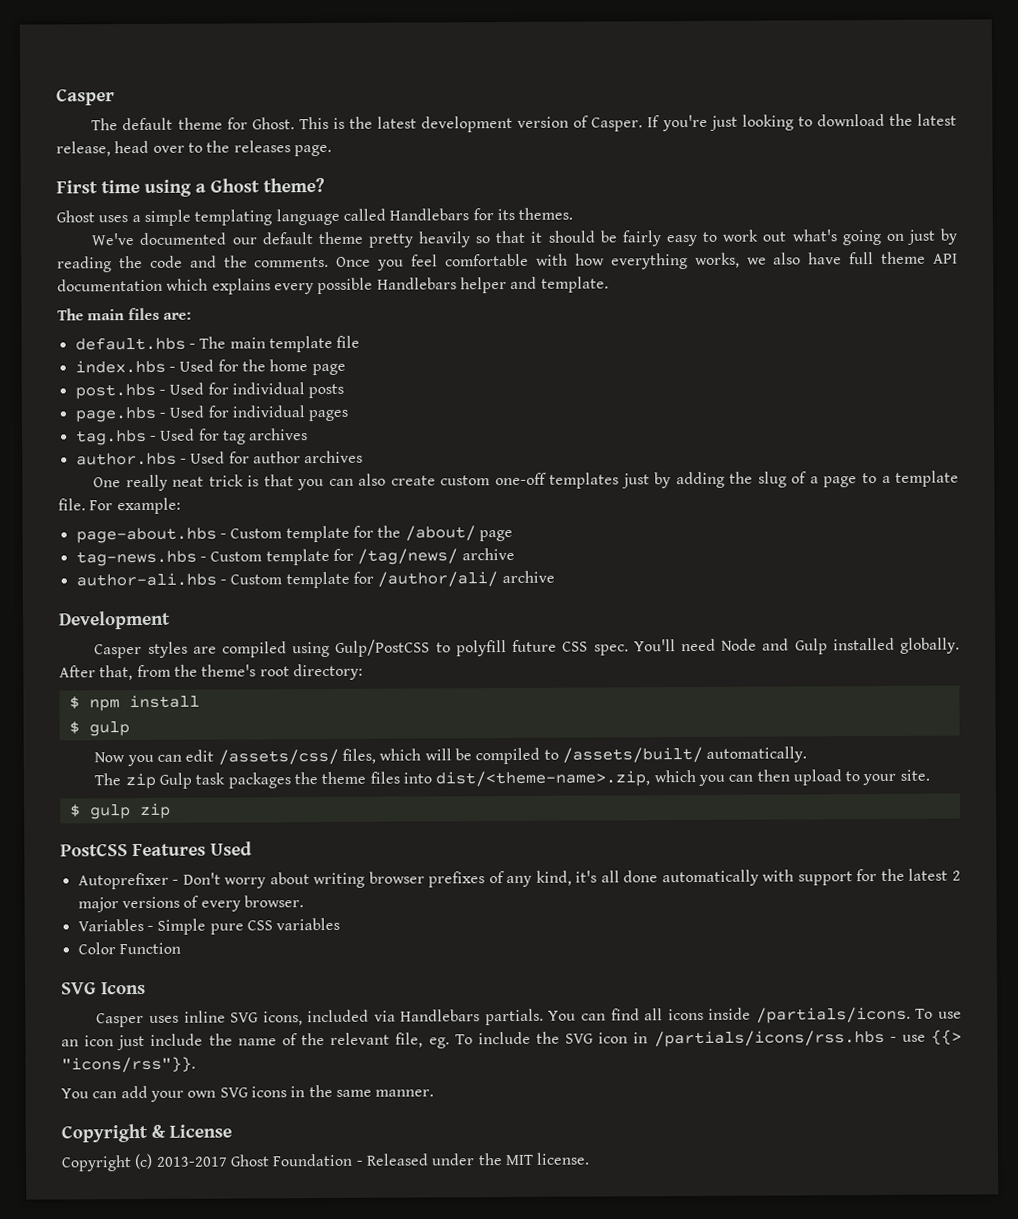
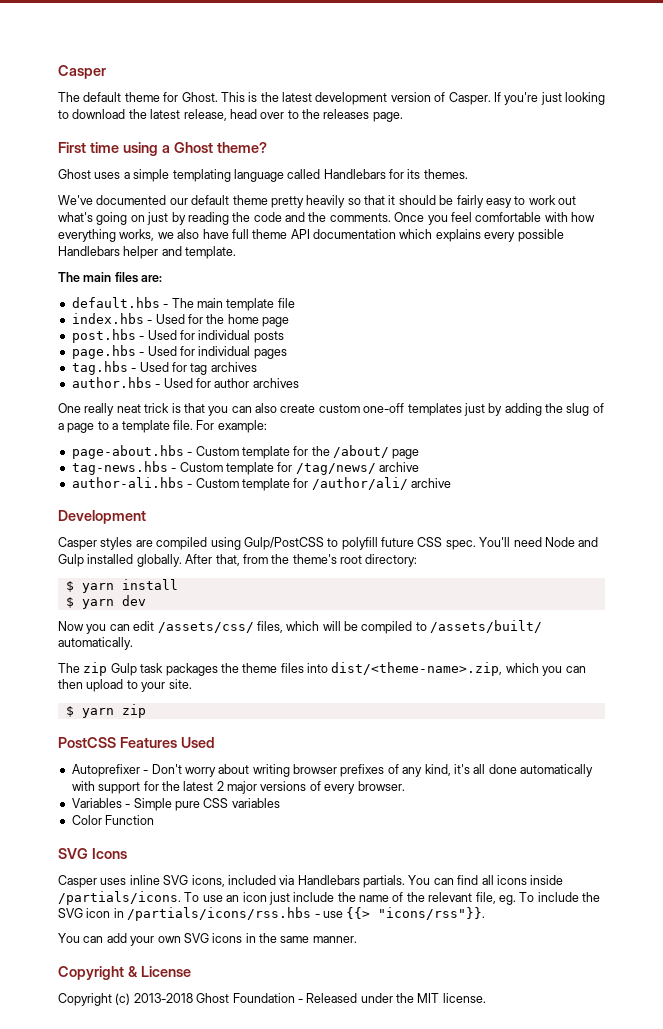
[88,699,120,712] npm -> [81,583,114,593] yarn
[88,721,130,737] gulp -> [81,595,146,609] yarn dev
[89,804,131,820] gulp -> [81,708,114,718] yarn
[155,1156,228,1167] 2013-2017 -> [133,993,193,1003] 2013-2018

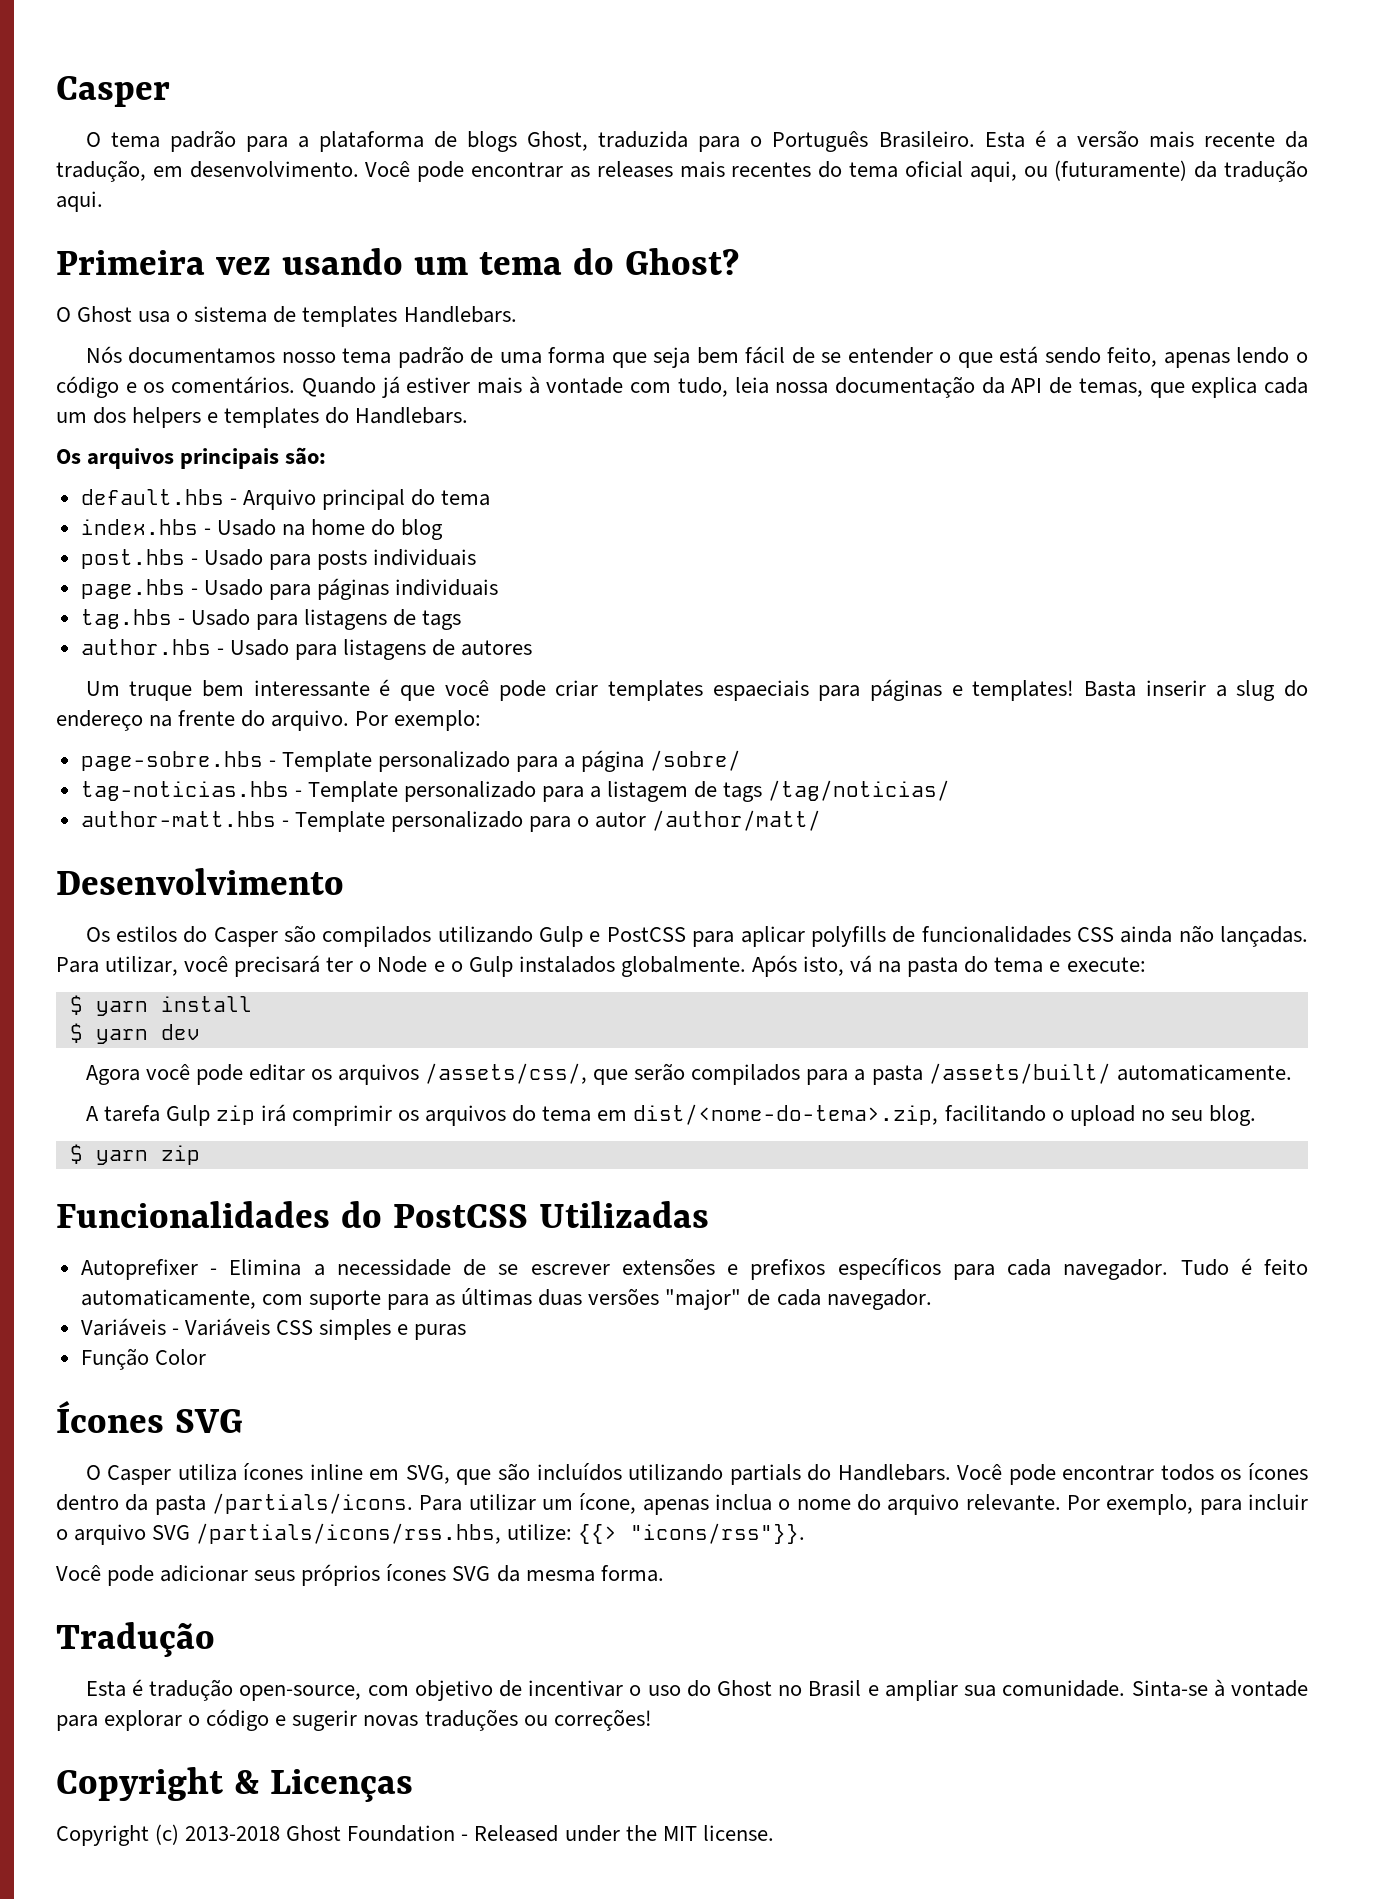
[58,92,605,105] [58,109,403,122] [58,142,267,156] [58,169,468,182] [58,195,576,208] [58,212,595,225] [58,229,564,242] [58,246,237,259] [58,272,163,283] [71,297,295,311] [71,313,289,327] The default theme for Ghost. This is the latest development version of Casper. If you're just looking to download the latest release, head over to the releases page. // First time using a Ghost theme? // Ghost uses a simple templating language called Handlebars for its themes. // We've documented our default theme pretty heavily so that it should be fairly easy to work out what's going on just by reading the code and the comments. Once you feel comfortable with how everything works, we also have full theme API documentation which explains every possible Handlebars helper and template. // The main files are: // default.hbs - The main template file // index.hbs - Used for the home page -> [85,130,1308,152] [56,160,1309,182] [56,191,103,212] [56,248,739,275] [56,306,517,327] [85,346,1308,368] [56,376,1308,398] [56,407,469,428] [56,447,327,469] [80,489,491,510] [80,519,444,540] O tema padrão para a plataforma de blogs Ghost, traduzida para o Português Brasileiro. Esta é a versão mais recente da tradução, em desenvolvimento. Você pode encontrar as releases mais recentes do tema oficial aqui, ou (futuramente) da tradução aqui. // Primeira vez usando um tema do Ghost? // O Ghost usa o sistema de templates Handlebars. // Nós documentamos nosso tema padrão de uma forma que seja bem fácil de se entender o que está sendo feito, apenas lendo o código e os comentários. Quando já estiver mais à vontade com tudo, leia nossa documentação da API de temas, que explica cada um dos helpers e templates do Handlebars. // Os arquivos principais são: // default.hbs - Arquivo principal do tema // index.hbs - Usado na home do blog
[147,330,251,340] Used for individual -> [203,549,311,570] Usado para
(284, 337) none -> [373,549,477,566] individuais
[147,346,287,359] [71,361,257,375] [71,377,299,388] [58,403,604,416] [58,420,267,433] [71,445,420,459] [71,461,419,475] [71,477,451,491] [58,510,146,524] [58,537,599,550] [58,554,418,567] Used for individual pages // tag.hbs - Used for tag archives // author.hbs - Used for author archives // One really neat trick is that you can also create custom one-off templates just by adding the slug of a page to a template file. For example: // page-about.hbs - Custom template for the /about/ page // tag-news.hbs - Custom template for /tag/news/ archive // author-ali.hbs - Custom template for /author/ali/ archive // Development // Casper styles are compiled using Gulp/PostCSS to polyfill future CSS spec. You'll need Node and Gulp installed globally. After that, from the theme's root directory: -> [203,578,499,600] [80,609,462,630] [80,639,533,660] [85,679,1308,701] [56,710,482,731] [80,750,742,772] [80,780,951,802] [80,810,822,832] [56,868,344,895] [85,925,1308,947] [56,955,1146,977] Usado para páginas individuais // tag.hbs - Usado para listagens de tags // author.hbs - Usado para listagens de autores // Um truque bem interessante é que você pode criar templates espaeciais para páginas e templates! Basta inserir a slug do endereço na frente do arquivo. Por exemplo: // page-sobre.hbs - Template personalizado para a página /sobre/ // tag-noticias.hbs - Template personalizado para a listagem de tags /tag/noticias/ // author-matt.hbs - Template personalizado para o autor /author/matt/ // Desenvolvimento // Os estilos do Casper são compilados utilizando Gulp e PostCSS para aplicar polyfills de funcionalidades CSS ainda não lançadas. Para utilizar, você precisará ter o Node e o Gulp instalados globalmente. Após isto, vá na pasta do tema e execute:
[58,620,543,634] [58,637,133,650] [58,662,586,676] [58,679,192,692] [65,704,146,718] [58,737,215,748] [71,764,593,777] [71,781,405,794] [71,798,280,811] Now you can edit /assets/css/ files, which will be compiled to /assets/built/ automatically. // The zip Gulp task packages the theme files into dist/<theme-name>.zip, which you can then upload to your site. // $ yarn zip // PostCSS Features Used // Autoprefixer - Don't worry about writing browser prefixes of any kind, it's all done automatically with support for the latest 2 major versions of every browser. // Variables - Simple pure CSS variables // -> [85,1063,1292,1085] [85,1104,1256,1126] [69,1144,200,1165] [56,1201,709,1228] [80,1258,1308,1280] [80,1288,932,1310] [80,1318,467,1340] [80,1348,149,1370] Agora você pode editar os arquivos /assets/css/, que serão compilados para a pasta /assets/built/ automaticamente. // A tarefa Gulp zip irá comprimir os arquivos do tema em dist/<nome-do-tema>.zip, facilitando o upload no seu blog. // $ yarn zip // Funcionalidades do PostCSS Utilizadas // Autoprefixer - Elimina a necessidade de se escrever extensões e prefixos específicos para cada navegador. Tudo é feito automaticamente, com suporte para as últimas duas versões "major" de cada navegador. // Variáveis - Variáveis CSS simples e puras // Função
[105,815,155,825] [58,848,127,859] [58,875,564,888] [58,891,600,905] [58,907,486,921] [58,933,357,946] Function // SVG Icons // Casper uses inline SVG icons, included via Handlebars partials. You can find all icons inside /partials/icons. To use an icon just include the name of the relevant file, eg. To include the SVG icon in /partials/icons/rss.hbs - use {{> "icons/rss"}}. // You can add your own SVG icons in the same manner. -> [56,1400,243,1433] [85,1463,1308,1485] [56,1493,1309,1515] [56,1523,806,1545] [56,1564,664,1586] [56,1622,215,1657] [85,1679,1308,1701] [56,1709,652,1731] // Ícones SVG // O Casper utiliza ícones inline em SVG, que são incluídos utilizando partials do Handlebars. Você pode encontrar todos os ícones dentro da pasta /partials/icons. Para utilizar um ícone, apenas inclua o nome do arquivo relevante. Por exemplo, para incluir o arquivo SVG /partials/icons/rss.hbs, utilize: {{> "icons/rss"}}. // Você pode adicionar seus próprios ícones SVG da mesma forma. // Tradução // Esta é tradução open-source, com objetivo de incentivar o uso do Ghost no Brasil e ampliar sua comunidade. Sinta-se à vontade para explorar o código e sugerir novas traduções ou correções!
[140,966,191,977] License -> [269,1769,413,1802] Licenças

